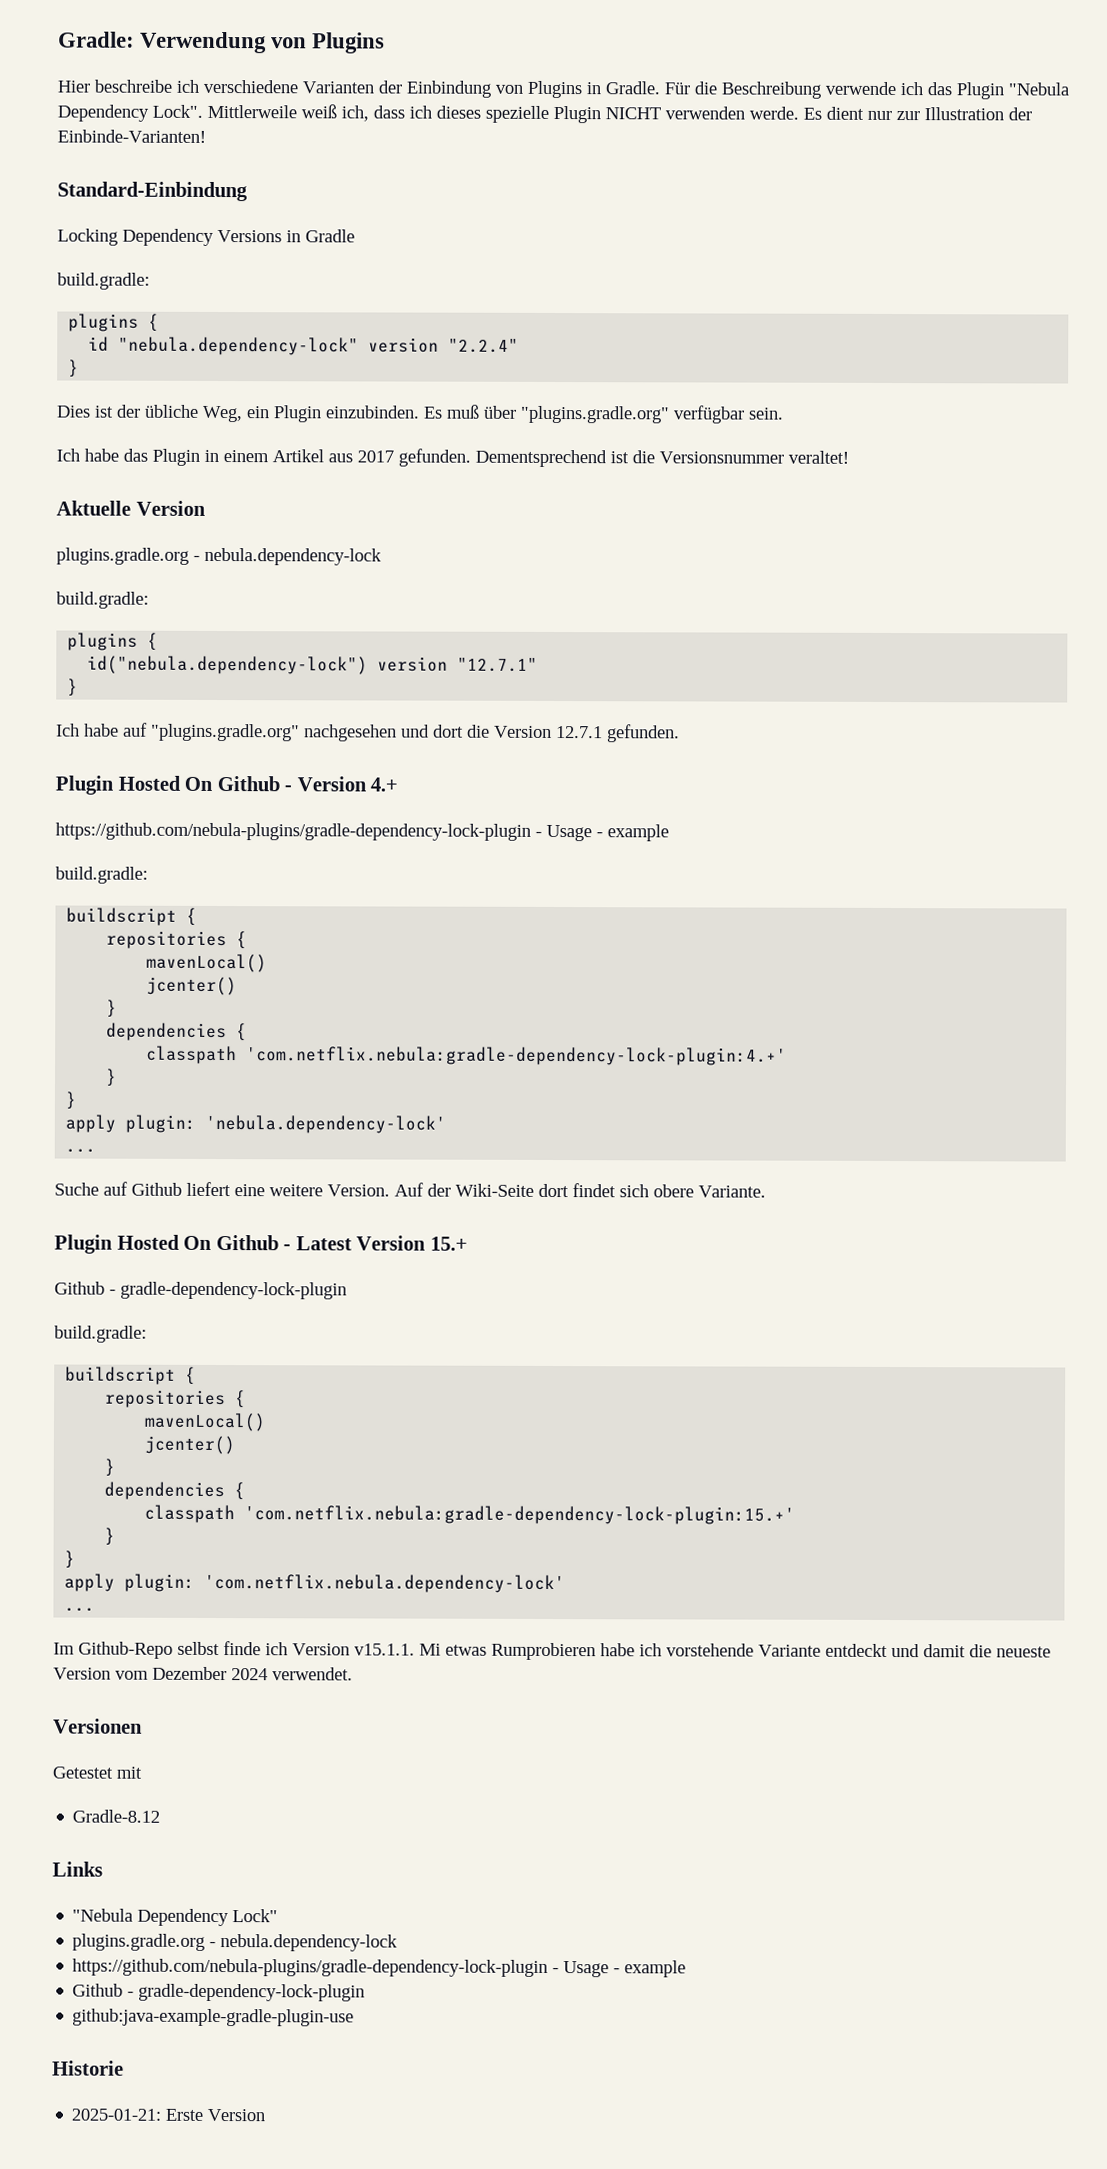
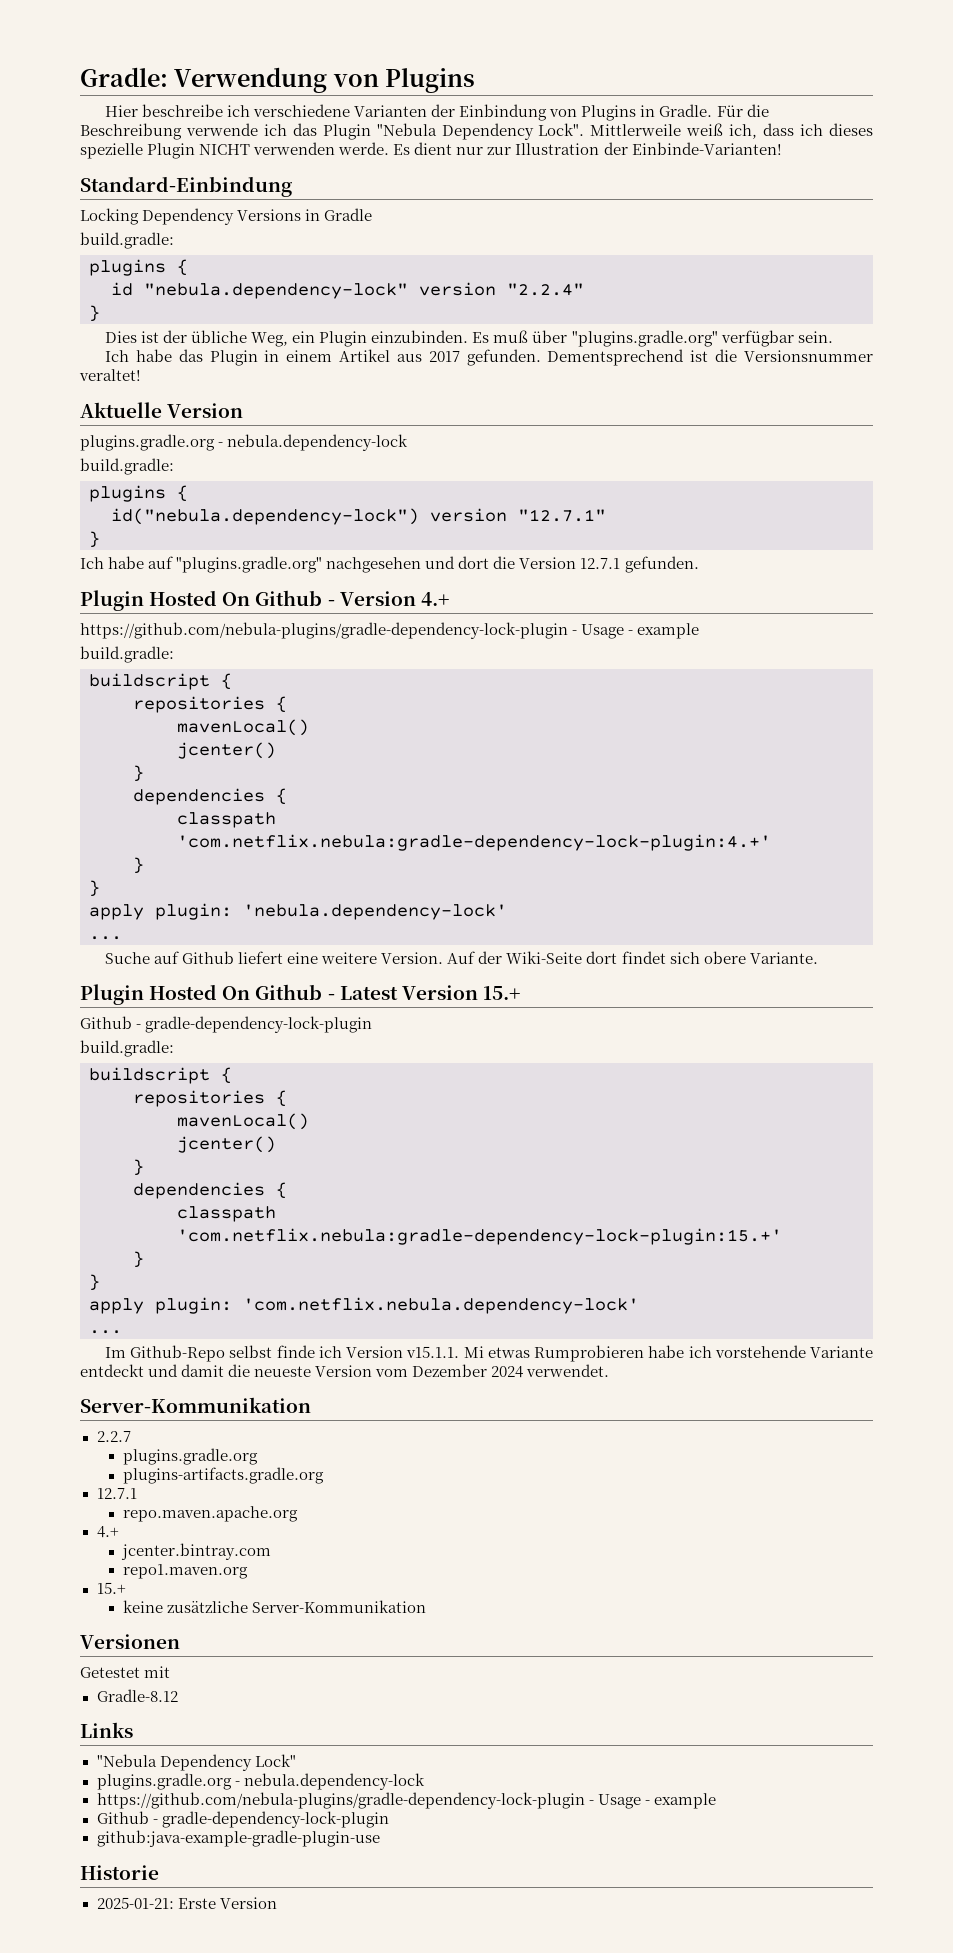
(353, 1674) none -> [80,1397,311,1413] [96,1431,131,1442] [122,1448,258,1465] [122,1467,324,1484] [96,1488,137,1499] [122,1506,298,1522] [96,1526,119,1538] [120,1543,271,1560] [122,1564,248,1579] [96,1582,126,1594] [122,1600,426,1613] // Server-Kommunikation // 2.2.7 // plugins.gradle.org // plugins-artifacts.gradle.org // 12.7.1 // repo.maven.apache.org // 4.+ // jcenter.bintray.com // repo1.maven.org // 15.+ // keine zusätzliche Server-Kommunikation

